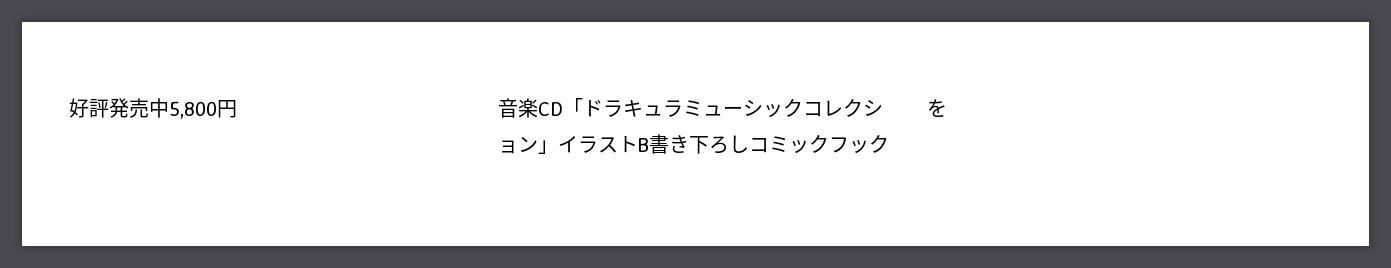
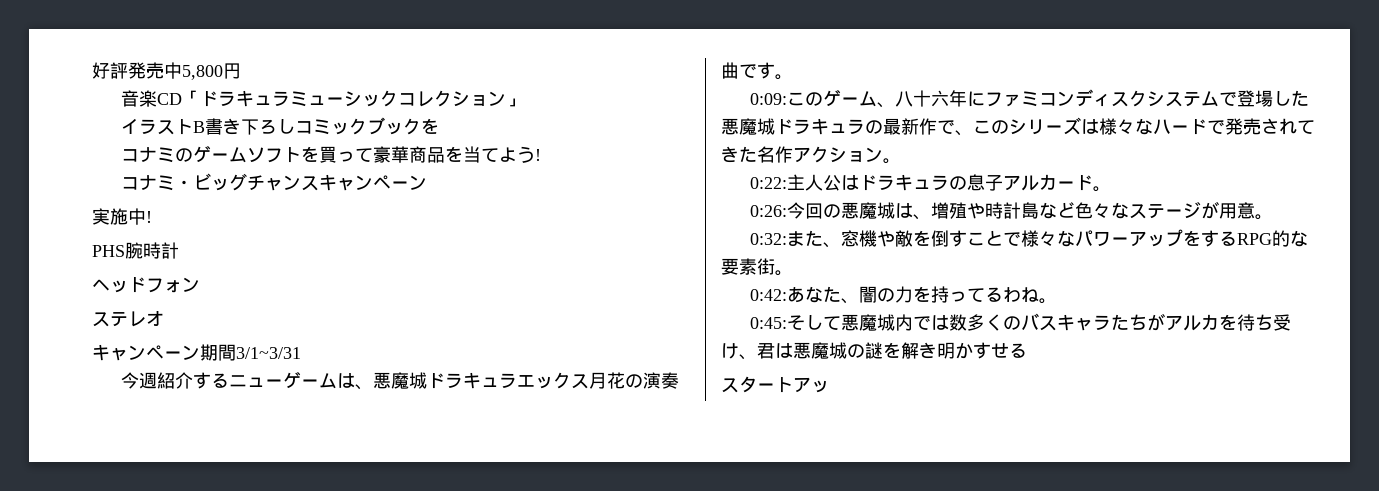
(558, 147) none -> (524, 102) //
[829,137,849,153] フ -> [366,117,385,135] ブ
(947, 108) none -> [120,146,541,163] [120,173,427,191] [92,208,152,225] [92,242,179,259] [92,277,200,293] [92,311,164,327] [92,344,301,361] [120,372,679,390] [721,62,793,80] [749,89,1309,108] [721,117,1315,136] [721,146,901,164] [749,174,1111,192] [749,201,1273,220] [749,229,1308,248] [721,258,793,276] [749,286,1057,304] [749,313,1291,331] [721,342,1027,360] [721,376,829,393] // コナミのゲームソフトを買って豪華商品を当てよう! // コナミ・ビッグチャンスキャンペーン // 実施中! // PHS腕時計 // ヘッドフォン // ステレオ // キャンペーン期間3/1~3/31 // 今週紹介するニューゲームは、悪魔城ドラキュラエックス月花の演奏曲です。 // 0:09:このゲーム、八十六年にファミコンディスクシステムで登場した悪魔城ドラキュラの最新作で、このシリーズは様々なハードで発売されてきた名作アクション。 // 0:22:主人公はドラキュラの息子アルカード。 // 0:26:今回の悪魔城は、増殖や時計島など色々なステージが用意。 // 0:32:また、窓機や敵を倒すことで様々なパワーアップをするRPG的な要素街。 // 0:42:あなた、闇の力を持ってるわね。 // 0:45:そして悪魔城内では数多くのバスキャラたちがアルカを待ち受け、君は悪魔城の謎を解き明かすせる // スタートアッ

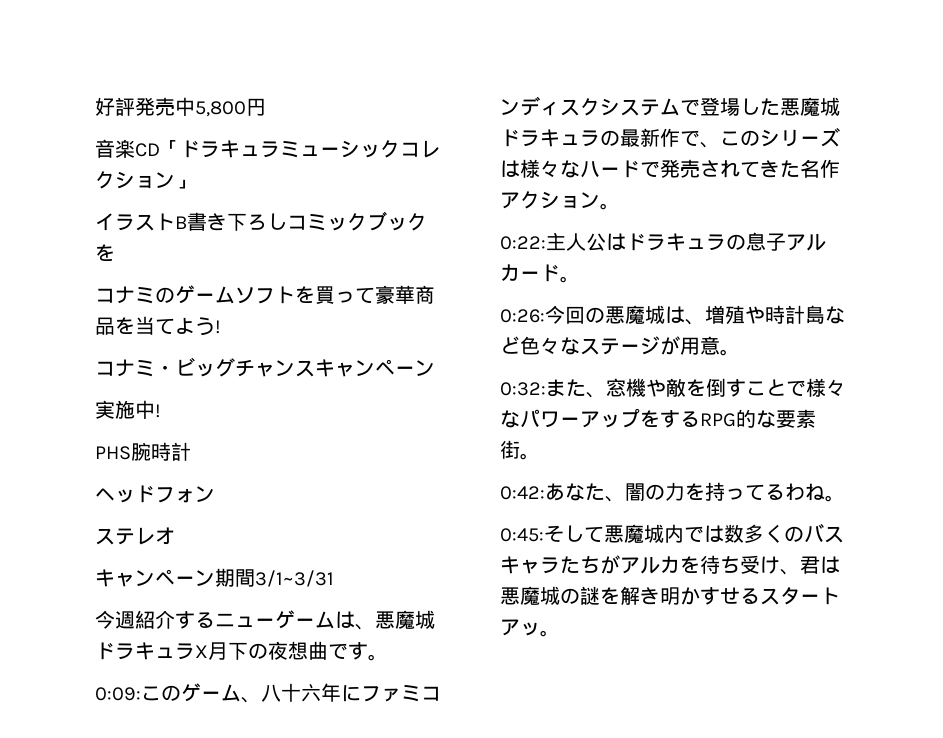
[516,372,679,389] エックス月花の演奏 -> [195,641,308,660] X月下の夜想
(1027, 350) // -> (760, 596) none
(829, 386) none -> [540,630,560,637] 。

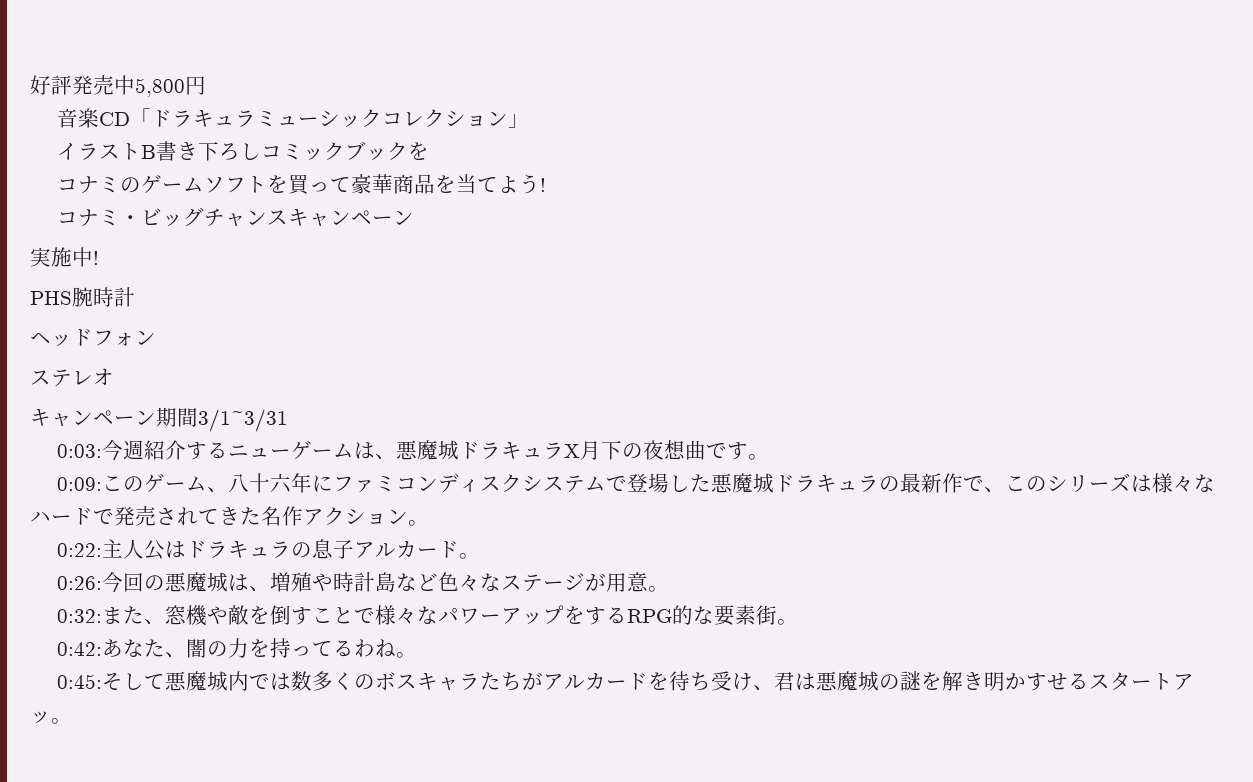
(334, 578) none -> [57,444,103,458] 0:03:
[804,523,824,543] バ -> [375,672,397,690] ボ
(680, 564) none -> [606,673,649,690] ード

